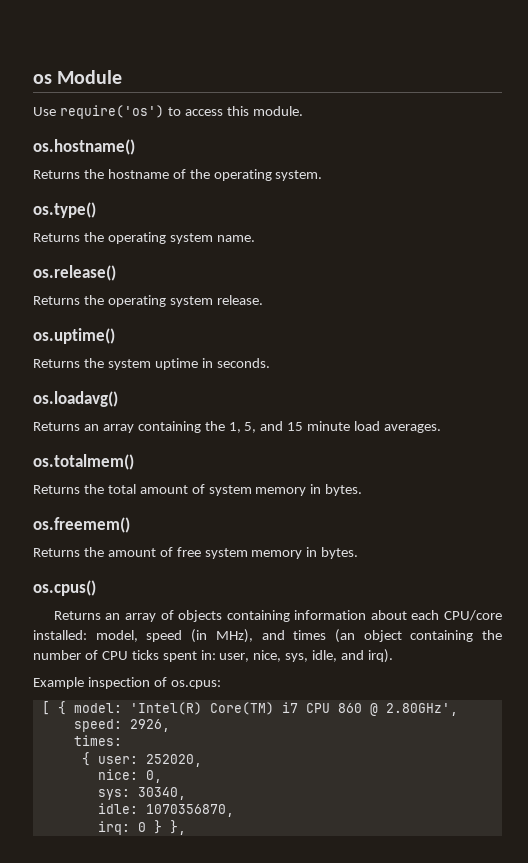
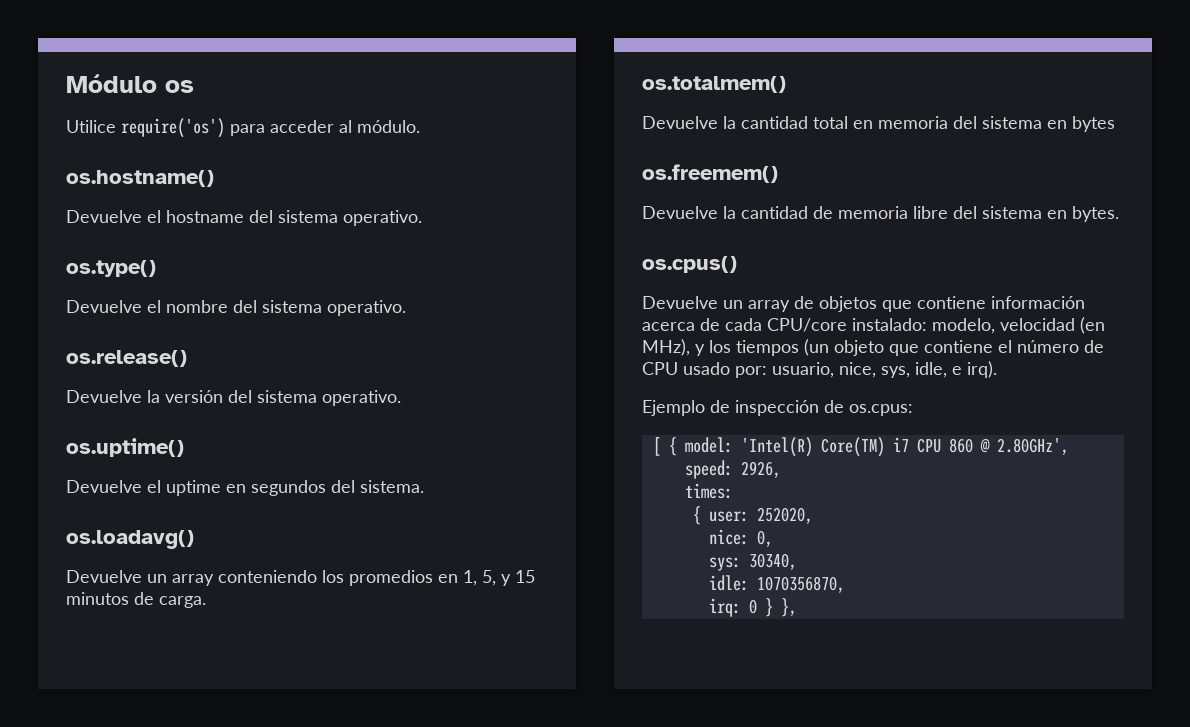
(33, 79) none -> [66,74,157,93] Módulo
[57,70,123,84] [33,105,303,119] [33,139,135,155] [33,169,323,181] [33,202,96,218] [33,232,255,244] [33,265,116,281] [33,295,263,307] [33,328,115,344] [33,358,270,370] [33,391,118,407] [33,421,442,433] [33,454,134,470] [33,484,363,496] [33,517,130,533] [33,547,359,559] [33,580,96,596] [53,610,502,622] [33,629,502,643] [33,650,250,662] Module // Use require('os') to access this module. // os.hostname() // Returns the hostname of the operating system. // os.type() // Returns the operating system name. // os.release() // Returns the operating system release. // os.uptime() // Returns the system uptime in seconds. // os.loadavg() // Returns an array containing the 1, 5, and 15 minute load averages. // os.totalmem() // Returns the total amount of system memory in bytes. // os.freemem() // Returns the amount of free system memory in bytes. // os.cpus() // Returns an array of objects containing information about each CPU/core installed: model, speed (in MHz), and times (an object containing the number of CPU ticks spent in: user, -> [66,118,420,138] [66,170,214,187] [66,210,422,226] [66,260,156,277] [66,300,406,316] [66,350,187,367] [66,390,401,406] [66,438,184,457] [66,480,424,496] [66,530,194,549] [66,570,535,586] [66,592,206,608] [642,76,786,93] [642,116,1115,132] [642,164,778,183] [642,206,1119,222] [642,256,737,273] [642,296,1085,312] [642,317,1105,334] [642,339,1104,356] [642,362,834,378] // Utilice require('os') para acceder al módulo. // os.hostname() // Devuelve el hostname del sistema operativo. // os.type() // Devuelve el nombre del sistema operativo. // os.release() // Devuelve la versión del sistema operativo. // os.uptime() // Devuelve el uptime en segundos del sistema. // os.loadavg() // Devuelve un array conteniendo los promedios en 1, 5, y 15 minutos de carga. // os.totalmem() // Devuelve la cantidad total en memoria del sistema en bytes // os.freemem() // Devuelve la cantidad de memoria libre del sistema en bytes. // os.cpus() // Devuelve un array de objetos que contiene información acerca de cada CPU/core instalado: modelo, velocidad (en MHz), y los tiempos (un objeto que contiene el número de CPU usado por: usuario,
[341,650,365,660] and -> [952,366,962,375] e
[33,677,167,689] Example inspection of -> [642,400,844,416] Ejemplo de inspección de

